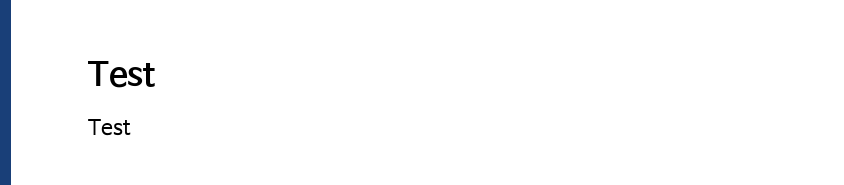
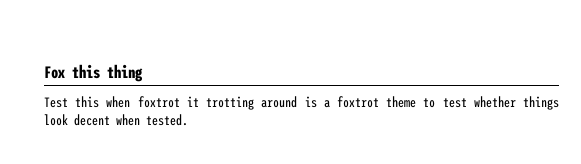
[88,61,155,88] [88,119,131,136] Test // Test -> [44,64,143,82] [44,96,559,110] [44,114,188,126] Fox this thing // Test this when foxtrot it trotting around is a foxtrot theme to test whether things look decent when tested.

